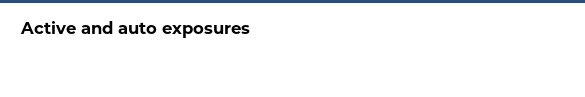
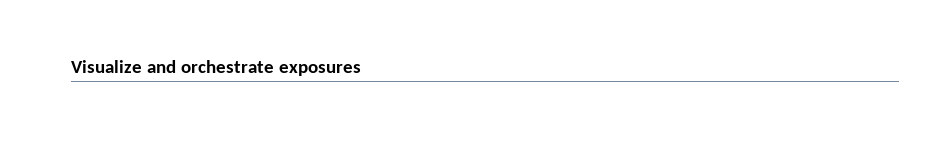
[20,21,157,34] Active and auto -> [71,60,275,73] Visualize and orchestrate

